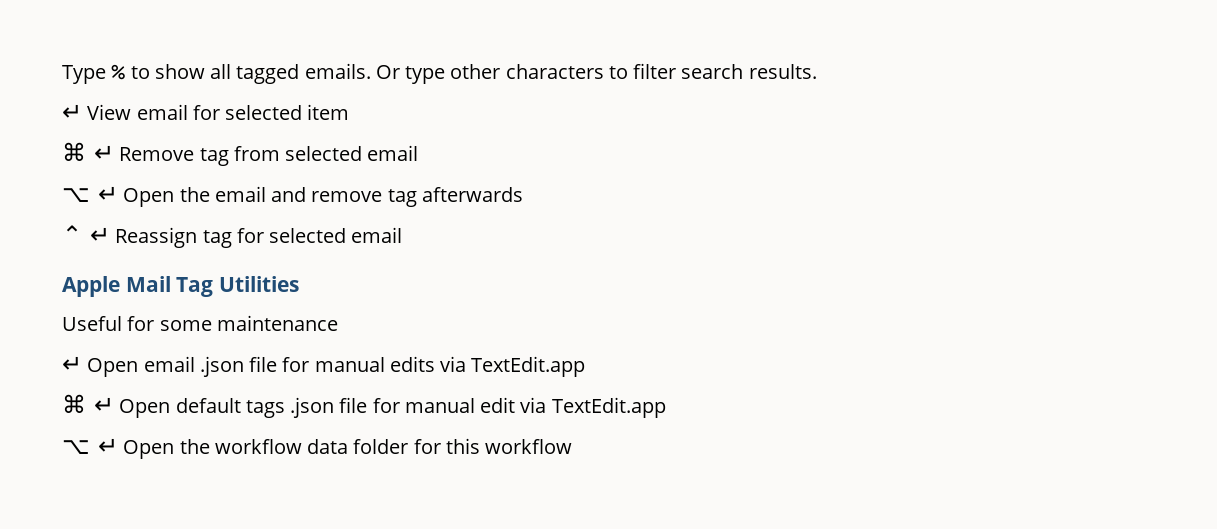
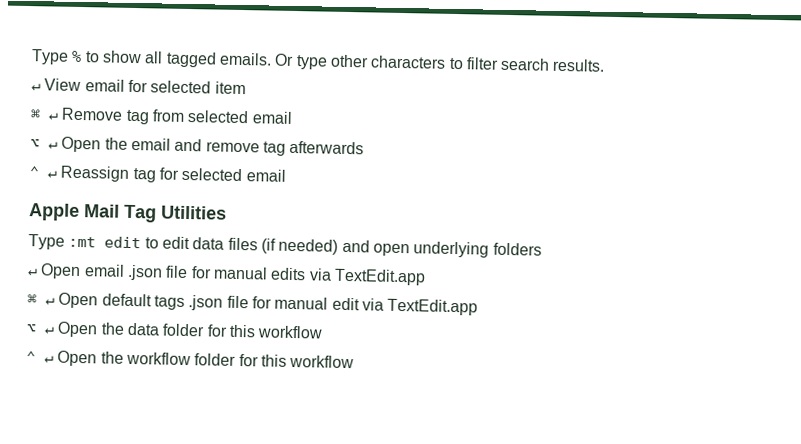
[62,315,338,331] Useful for some maintenance -> [28,234,542,258] Type :mt edit to edit data files (if needed) and open underlying folders
[214,439,302,454] workflow -> (125, 328) none
(573, 446) none -> [26,350,355,369] // ⌃ ↵ Open the workflow folder for this workflow

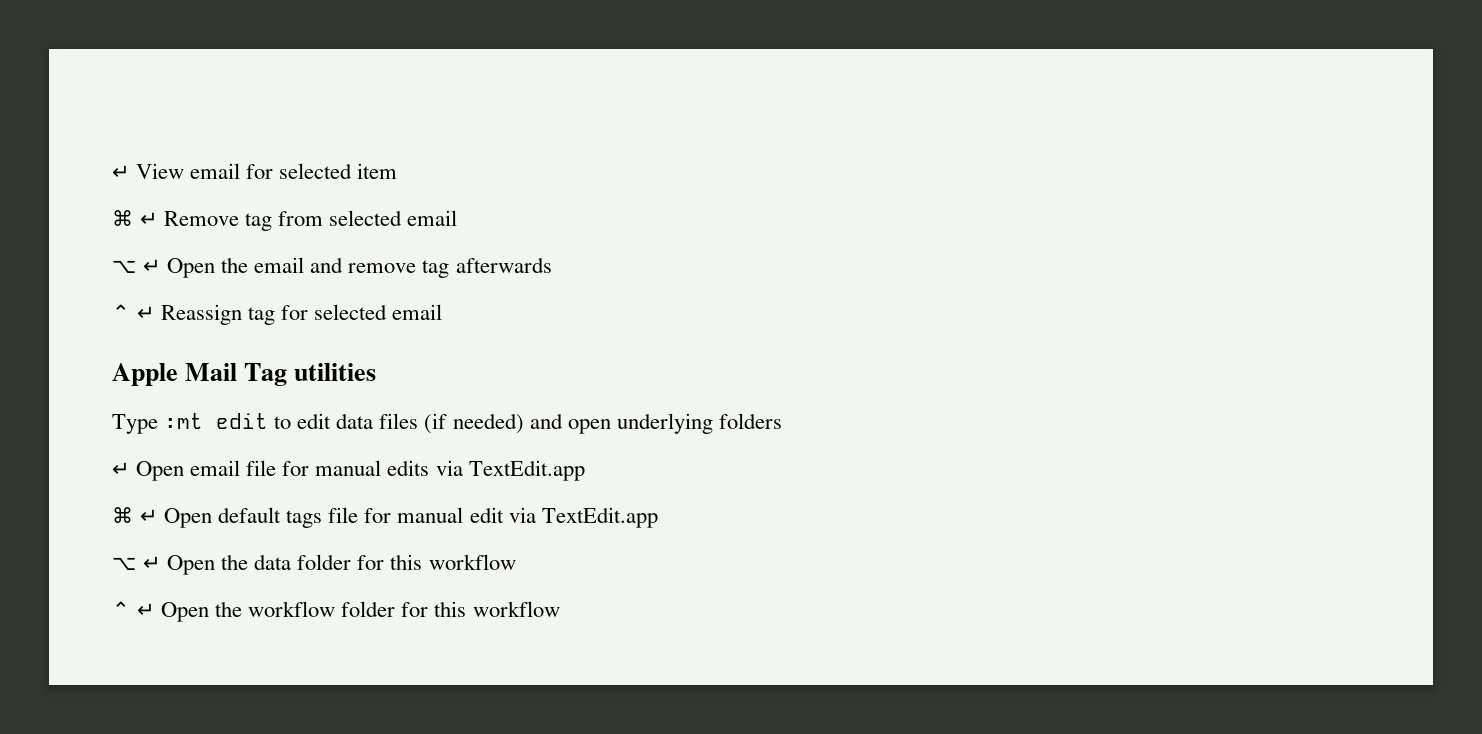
[31,49,606,72] Type % to show all tagged emails. Or type other characters to filter search results. // -> (112, 172) none
[161,205,227,220] Utilities -> [294,363,377,381] utilities
[126,264,163,281] .json -> (241, 468) none
[188,295,224,311] .json -> (323, 519) none

